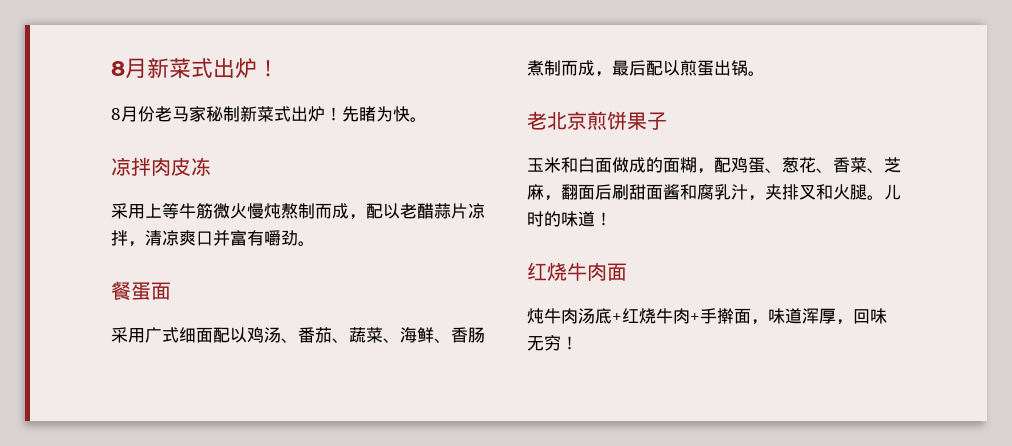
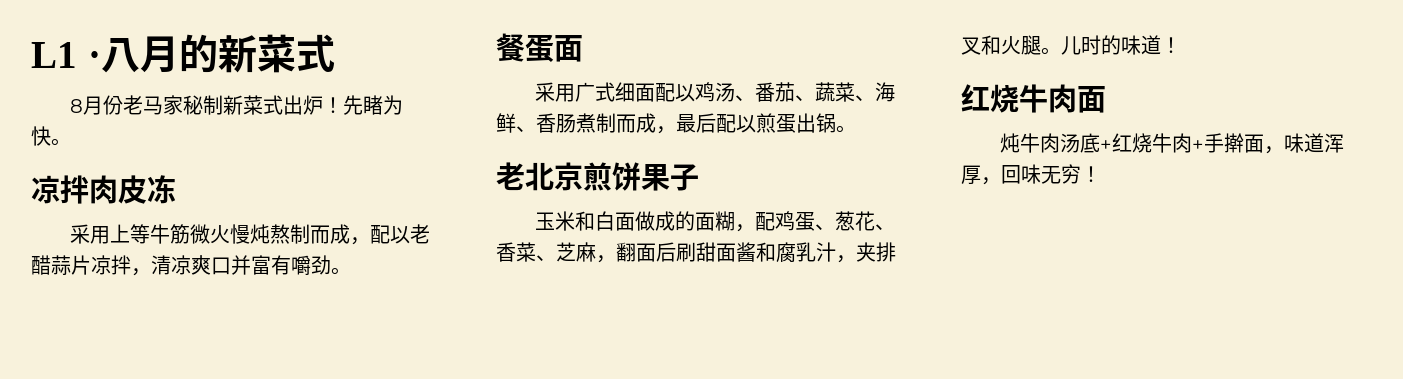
[111,58,279,79] 8月新菜式出炉！ -> [31,34,335,73] L1 ·八月的新菜式

